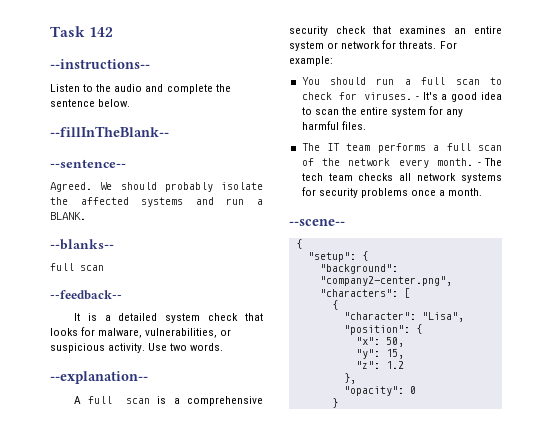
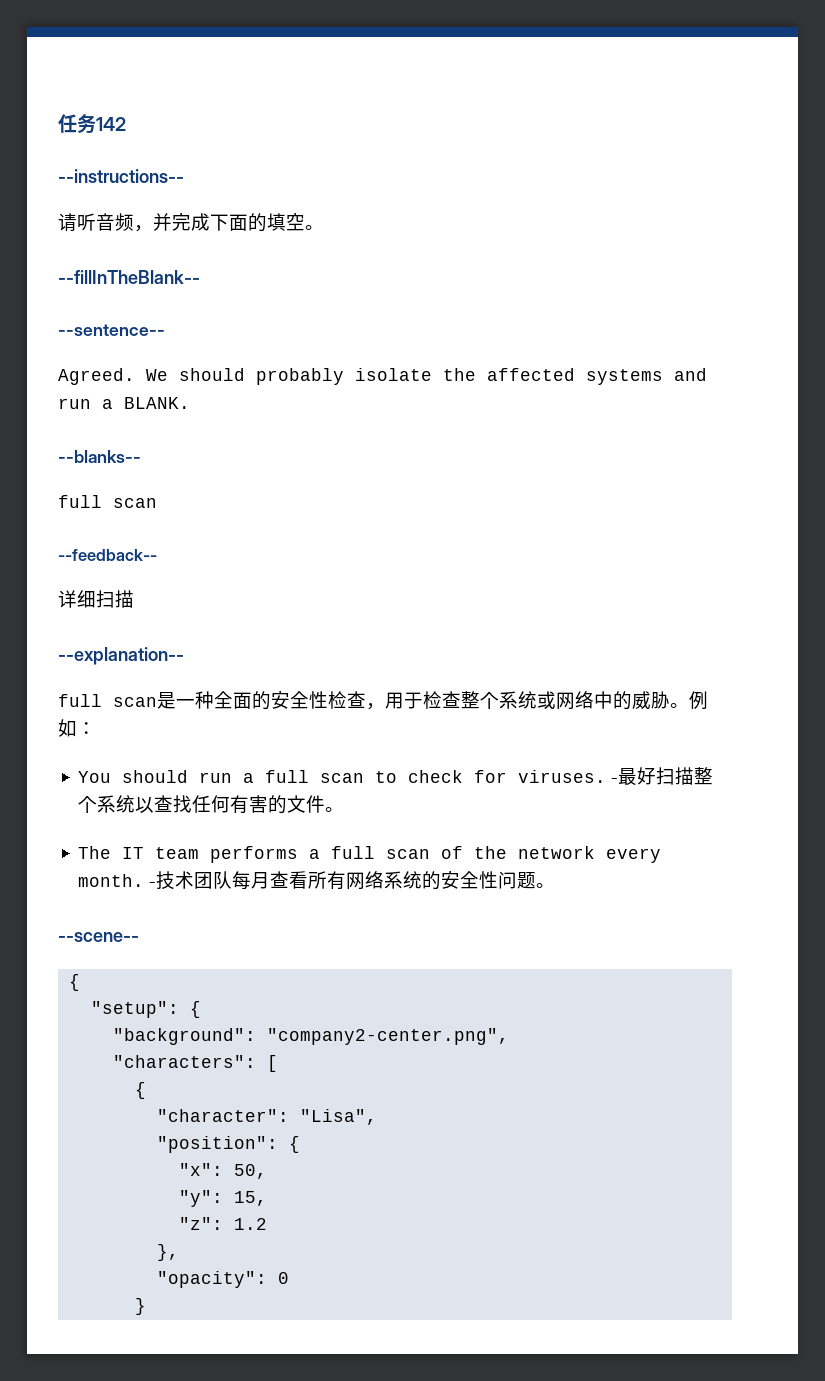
[50,26,85,37] Task -> [58,114,96,134] 任务
[50,84,231,94] [50,99,131,107] Listen to the audio and complete the sentence below. -> [58,213,324,232] 请听音频，并完成下面的填空。
[73,313,263,323] [50,327,232,338] [50,343,224,353] It is a detailed system check that looks for malware, vulnerabilities, or suspicious activity. Use two words. -> [58,590,134,608] 详细扫描
[73,396,263,406] [289,26,502,36] [289,40,457,51] [289,56,333,66] A full scan is a comprehensive security check that examines an entire system or network for threats. For example: -> [58,691,708,710] [58,719,96,737] full scan是一种全面的安全性检查，用于检查整个系统或网络中的威胁。例如：
[422,92,502,102] [301,106,464,117] [301,121,366,130] It's a good idea to scan the entire system for any harmful files. -> [618,767,714,785] [78,795,345,814] 最好扫描整个系统以查找任何有害的文件。
[484,158,502,166] [301,173,502,183] [301,187,483,198] The tech team checks all network systems for security problems once a month. -> [156,871,556,890] 技术团队每月查看所有网络系统的安全性问题。

